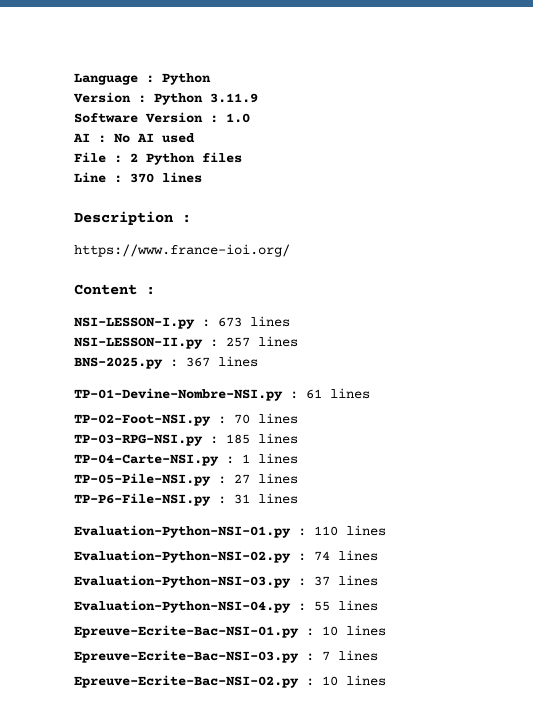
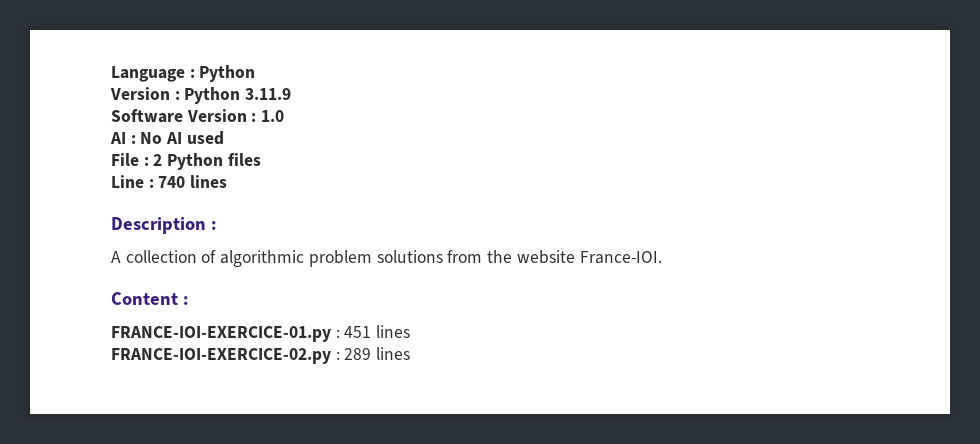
[130,173,154,183] 370 -> [158,176,186,188] 740
[74,244,290,257] [74,284,155,295] [74,316,290,329] [74,336,298,349] [74,356,258,369] [74,388,370,401] [74,413,298,426] [74,433,298,446] [74,453,298,466] [74,473,298,486] [74,493,298,506] [74,525,386,538] [74,550,378,563] [74,575,378,588] [74,600,378,613] [74,625,386,638] [74,650,378,663] [74,675,338,688] https://www.france-ioi.org/ // Content : // NSI-LESSON-I.py : 673 lines // NSI-LESSON-II.py : 257 lines // BNS-2025.py : 367 lines // TP-01-Devine-Nombre-NSI.py : 61 lines // TP-02-Foot-NSI.py : 70 lines // TP-03-RPG-NSI.py : 185 lines // TP-04-Carte-NSI.py : 1 lines // TP-05-Pile-NSI.py : 27 lines // TP-P6-File-NSI.py : 31 lines // Evaluation-Python-NSI-01.py : 110 lines // Evaluation-Python-NSI-02.py : 74 lines // Evaluation-Python-NSI-03.py : 37 lines // Evaluation-Python-NSI-04.py : 55 lines // Epreuve-Ecrite-Bac-NSI-01.py : 10 lines // Epreuve-Ecrite-Bac-NSI-03.py : 7 lines // Epreuve-Ecrite-Bac-NSI-02.py : 10 -> [111,250,662,267] [111,292,189,305] [111,325,411,342] [111,348,372,364] A collection of algorithmic problem solutions from the website France-IOI. // Content : // FRANCE-IOI-EXERCICE-01.py : 451 lines // FRANCE-IOI-EXERCICE-02.py : 289

